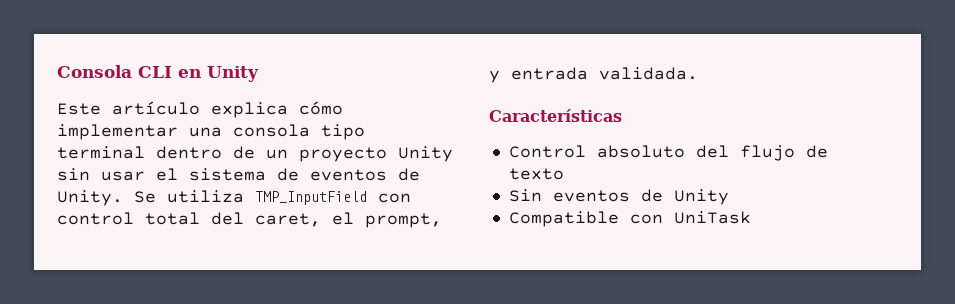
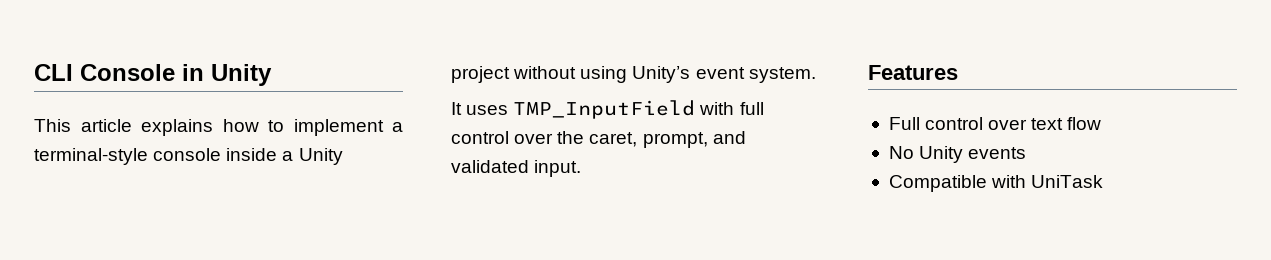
[57,65,259,82] [57,101,343,118] [57,124,365,140] [57,146,453,162] [57,168,420,181] [57,190,411,206] [57,212,442,228] [489,67,698,83] [489,109,622,122] [508,145,828,161] [508,168,564,180] [508,189,729,205] Consola CLI en Unity // Este artículo explica cómo implementar una consola tipo terminal dentro de un proyecto Unity sin usar el sistema de eventos de Unity. Se utiliza TMP_InputField con control total del caret, el prompt, y entrada validada. // Características // Control absoluto del flujo de texto // Sin eventos de Unity -> [34,64,272,86] [34,119,403,136] [34,148,343,165] [451,66,816,83] [451,100,764,119] [451,131,746,148] [451,160,582,177] [868,65,958,80] [888,117,1102,130] [888,146,1027,163] CLI Console in Unity // This article explains how to implement a terminal-style console inside a Unity project without using Unity’s event system. // It uses TMP_InputField with full control over the caret, prompt, and validated input. // Features // Full control over text flow // No Unity events
[629,214,663,224] con -> [991,175,1027,188] with

